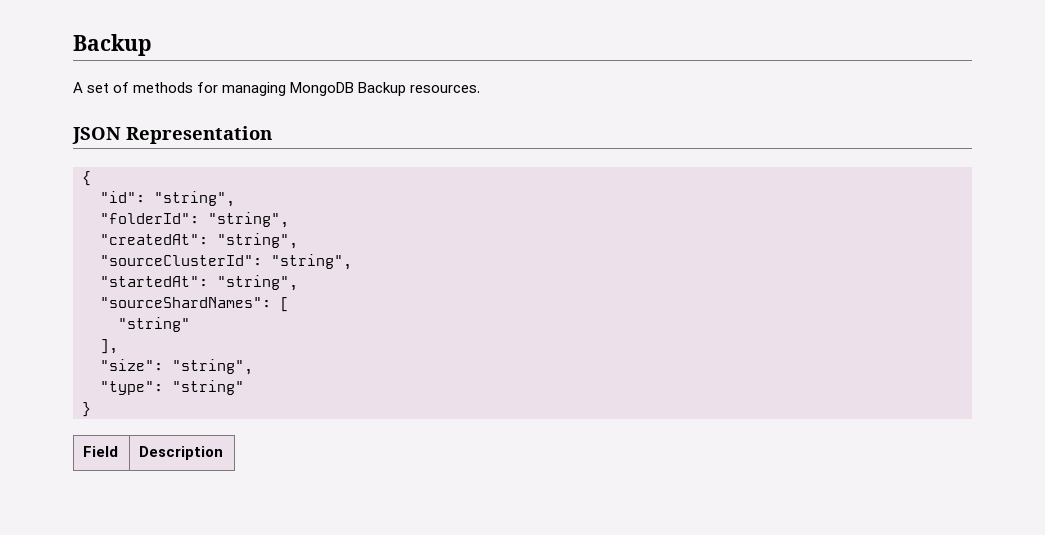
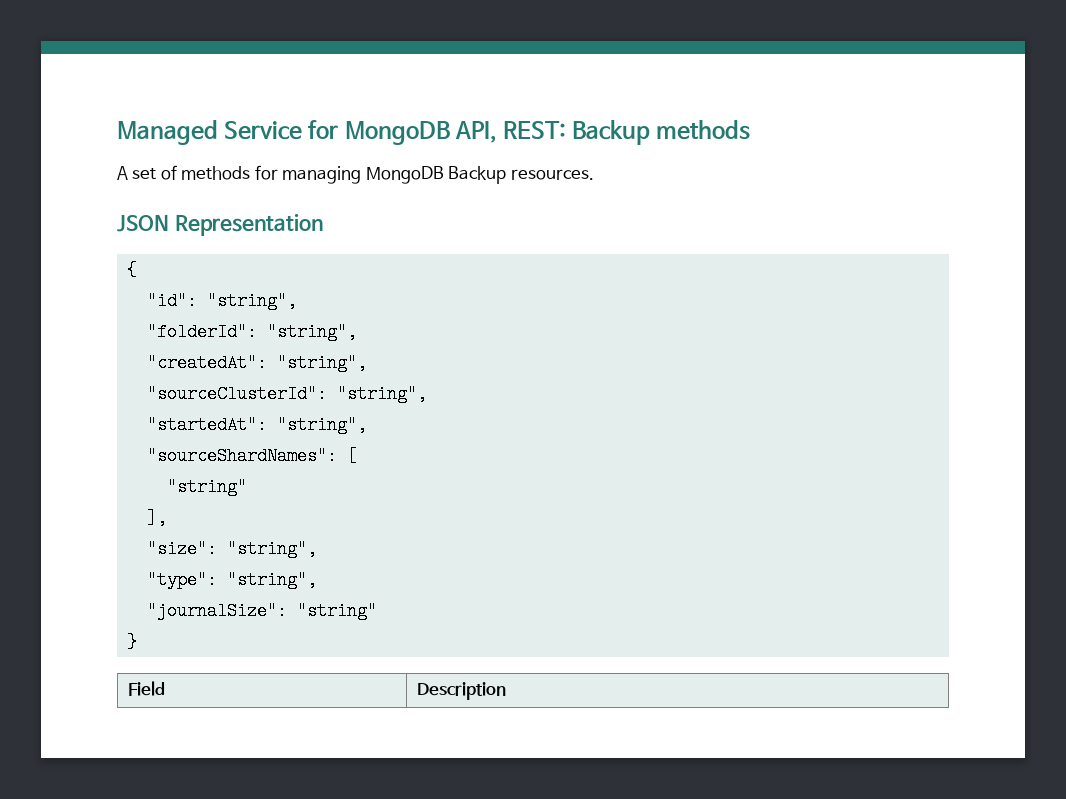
[73,34,152,56] Backup -> [117,120,751,145] Managed Service for MongoDB API, REST: Backup methods
(163, 388) none -> [226,571,317,589] [146,602,287,620] "string", // "journalSize":

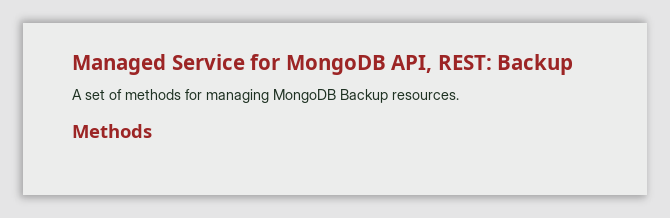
[656,120,751,140] methods -> (574, 64) none
[117,214,323,236] [126,261,137,279] [146,292,297,310] [146,323,357,341] [146,354,367,372] [146,385,427,403] [146,416,367,434] [146,447,357,465] [166,478,247,496] [146,509,167,527] [146,540,317,558] [146,571,317,589] [146,602,377,620] [126,633,137,651] [128,681,166,696] [417,682,507,700] JSON Representation // { // "id": "string", // "folderId": "string", // "createdAt": "string", // "sourceClusterId": "string", // "startedAt": "string", // "sourceShardNames": [ // "string" // ], // "size": "string", // "type": "string", // "journalSize": "string" // } // Field | Description -> [72,124,152,138] Methods

